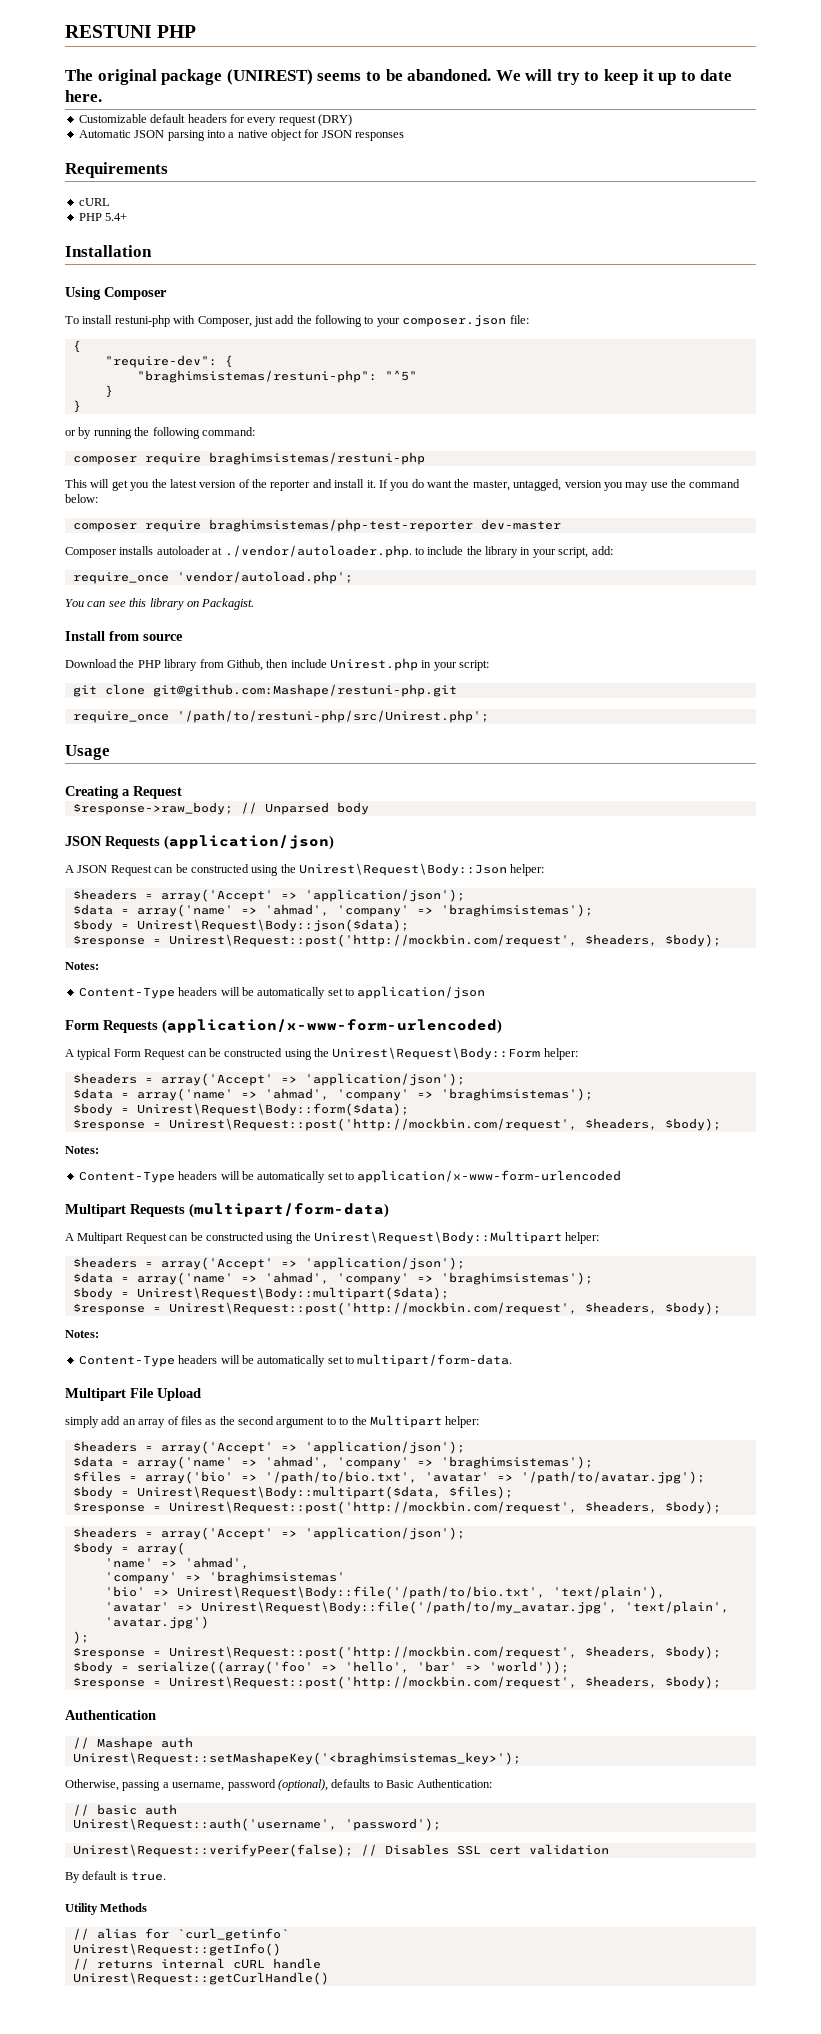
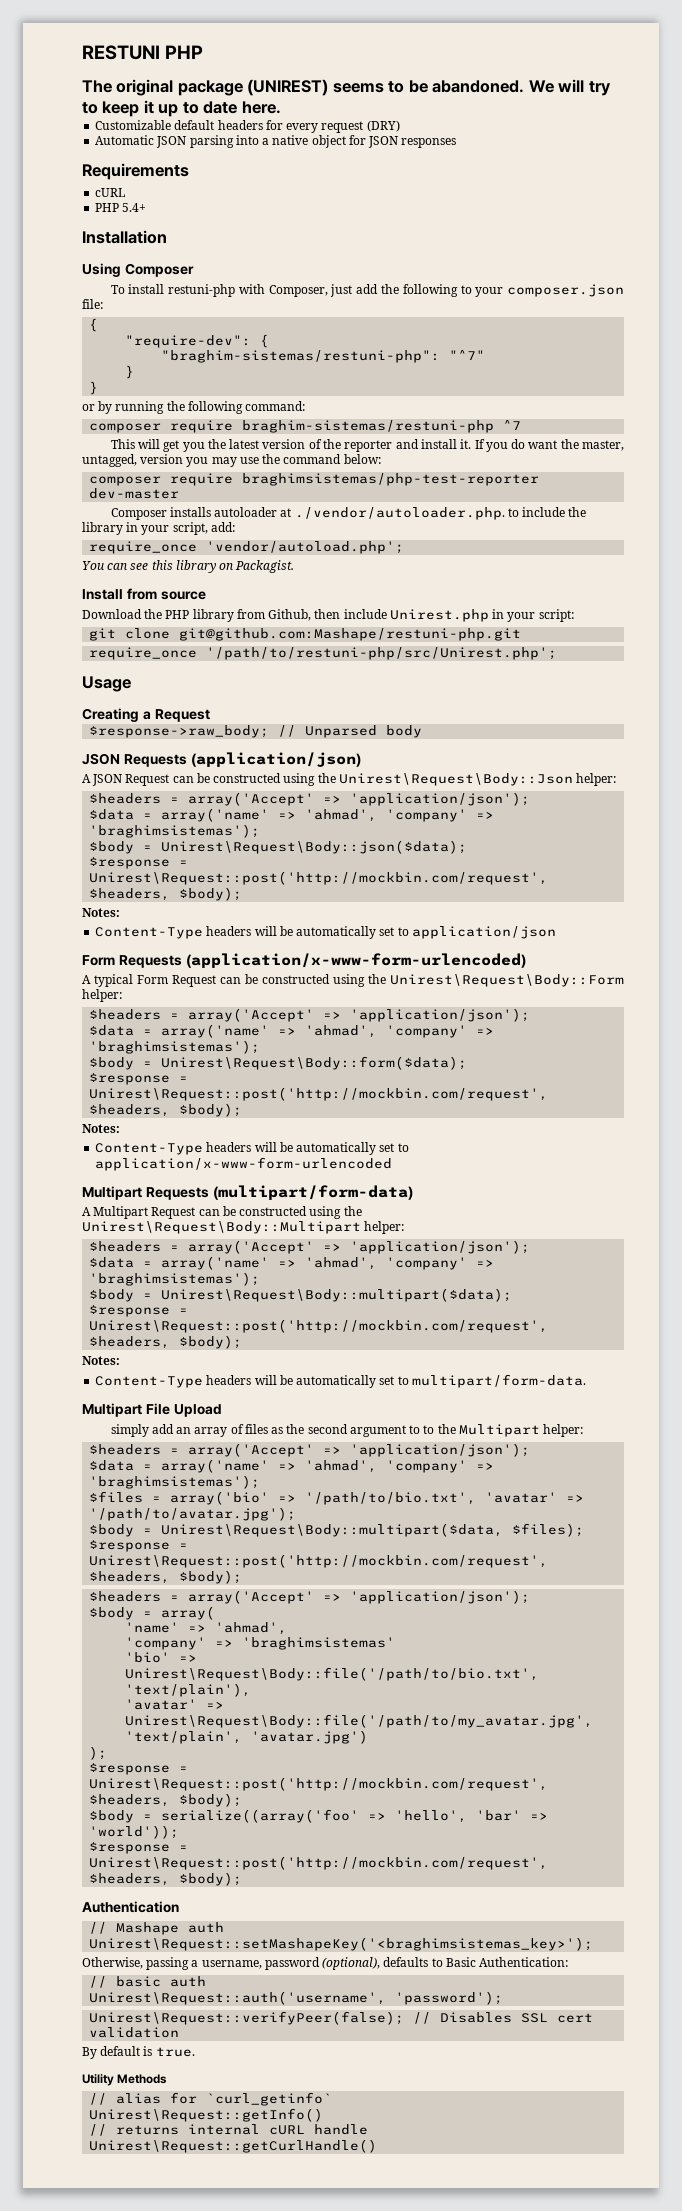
[136,370,417,383] "braghimsistemas/restuni-php": "^5" -> [161,350,486,363] "braghim-sistemas/restuni-php": "^7"
[208,452,425,465] braghimsistemas/restuni-php -> [242,420,522,433] braghim-sistemas/restuni-php ^7

